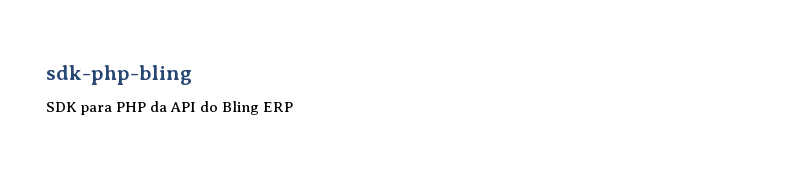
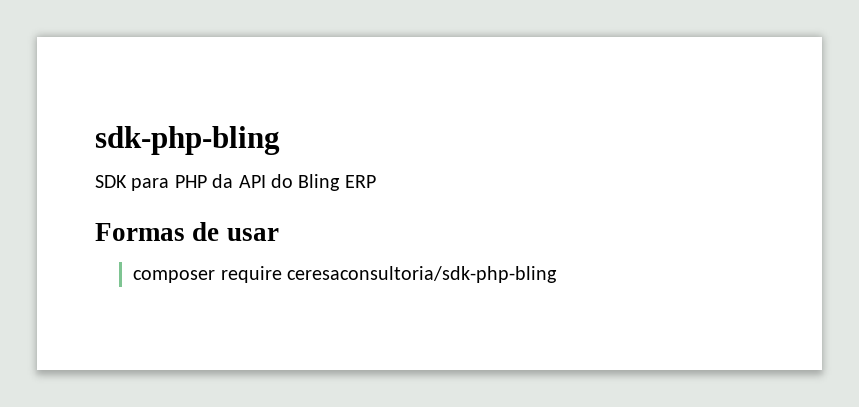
(294, 107) none -> [95,222,279,241] [133,266,558,283] // Formas de usar // composer require ceresaconsultoria/sdk-php-bling

